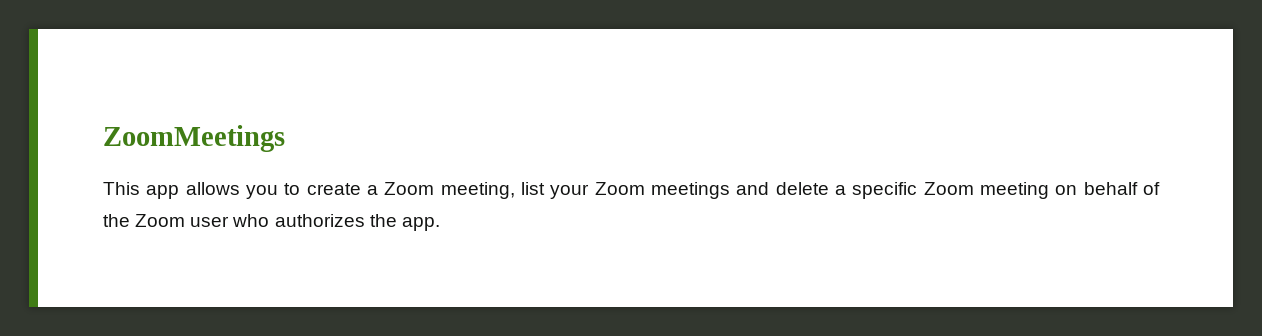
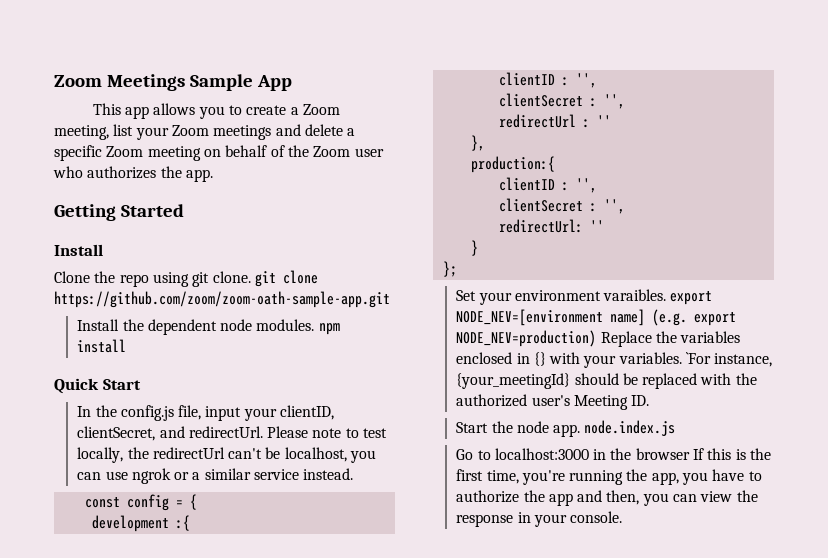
[103,125,285,152] ZoomMeetings -> [54,74,292,91] Zoom Meetings Sample App
(440, 224) none -> [54,204,184,221] [54,244,103,256] [54,270,318,287] [54,291,390,308] [77,319,340,335] [77,339,127,353] [54,378,141,394] [77,405,335,421] [77,426,388,441] [77,447,377,463] [77,468,354,484] [84,494,197,511] [91,515,190,532] [498,72,597,88] [498,93,625,109] [498,114,611,128] [470,135,485,151] [470,156,555,173] [498,177,597,193] [498,198,625,214] [498,219,604,233] [470,240,478,256] [442,261,457,277] [456,289,713,305] [456,309,737,326] [456,330,741,347] [456,352,773,368] [456,373,757,389] [456,394,650,410] [456,420,676,437] [456,448,772,460] [456,469,762,485] [456,490,758,506] [456,511,623,527] // Getting Started // Install // Clone the repo using git clone. git clone https://github.com/zoom/zoom-oath-sample-app.git // Install the dependent node modules. npm install // Quick Start // In the config.js file, input your clientID, clientSecret, and redirectUrl. Please note to test locally, the redirectUrl can't be localhost, you can use ngrok or a similar service instead. // const config = { // development :{ // clientID : '', // clientSecret : '', // redirectUrl : '' // }, // production:{ // clientID : '', // clientSecret : '', // redirectUrl: '' // } // }; // Set your environment varaibles. export NODE_NEV=[environment name] (e.g. export NODE_NEV=production) Replace the variables enclosed in {} with your variables. `For instance, {your_meetingId} should be replaced with the authorized user's Meeting ID. // Start the node app. node.index.js // Go to localhost:3000 in the browser If this is the first time, you're running the app, you have to authorize the app and then, you can view the response in your console.

